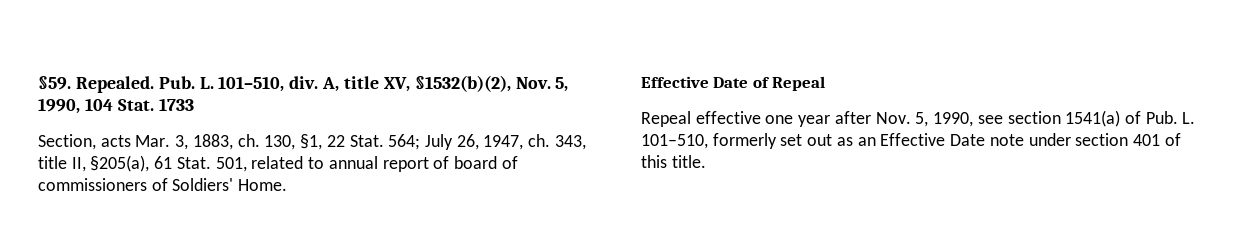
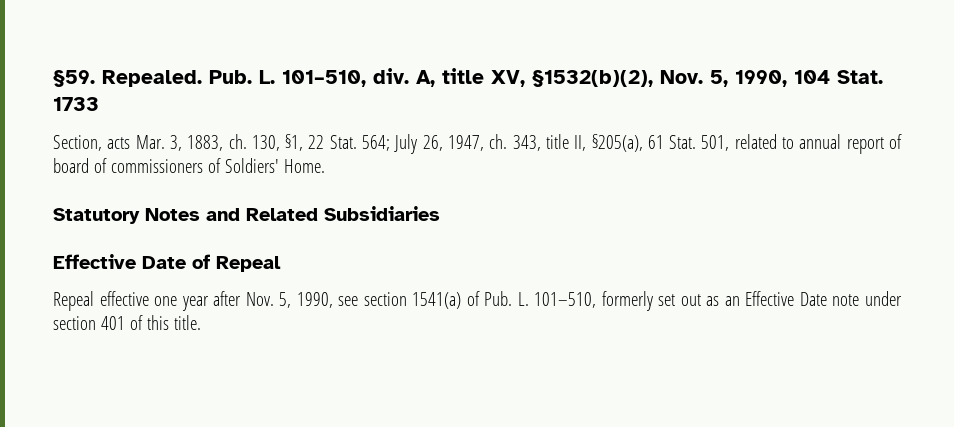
(288, 185) none -> [53,206,440,224] // Statutory Notes and Related Subsidiaries

